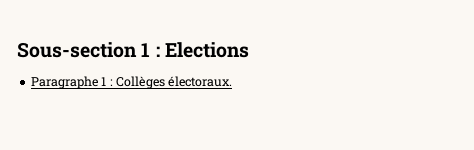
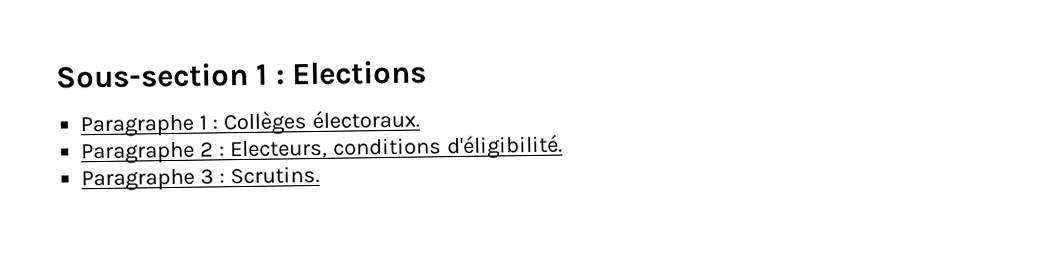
(233, 81) none -> [81,134,563,165] [81,165,321,192] // Paragraphe 2 : Electeurs, conditions d'éligibilité. // Paragraphe 3 : Scrutins.

